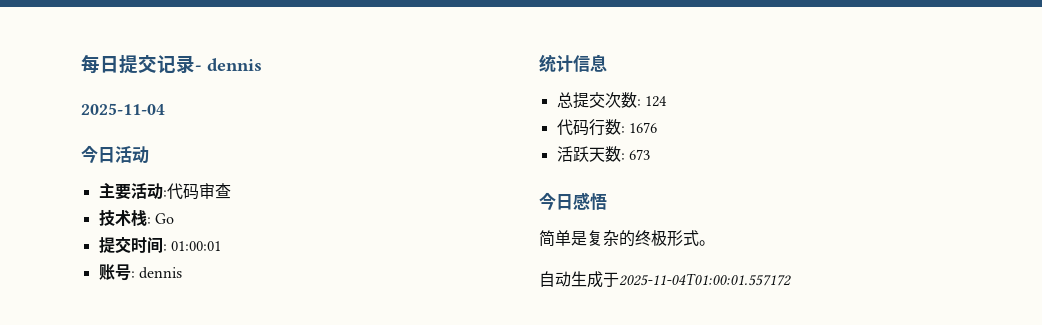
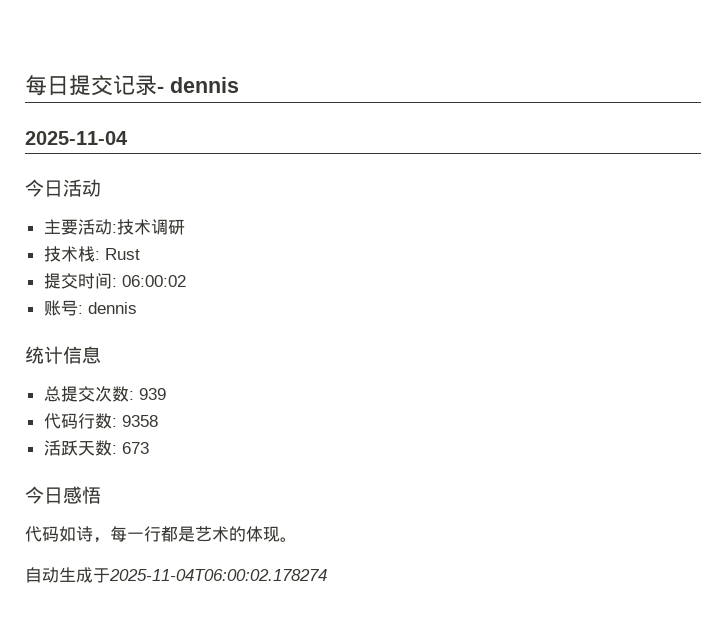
[166,183,231,200] 代码审查 -> [116,219,185,235] 技术调研
[154,213,174,224] Go -> [104,248,140,260] Rust
[170,241,221,251] 01:00:01 -> [121,275,186,287] 06:00:02
[644,96,667,107] 124 -> [138,388,166,400] 939
[628,122,657,133] 1676 -> [121,415,158,427] 9358
[539,230,699,247] 简单是复杂的终极形式 -> [25,526,280,543] 代码如诗，每一行都是艺术的体现
[619,273,792,286] 2025-11-04T01:00:01.557172 -> [109,569,327,581] 2025-11-04T06:00:02.178274

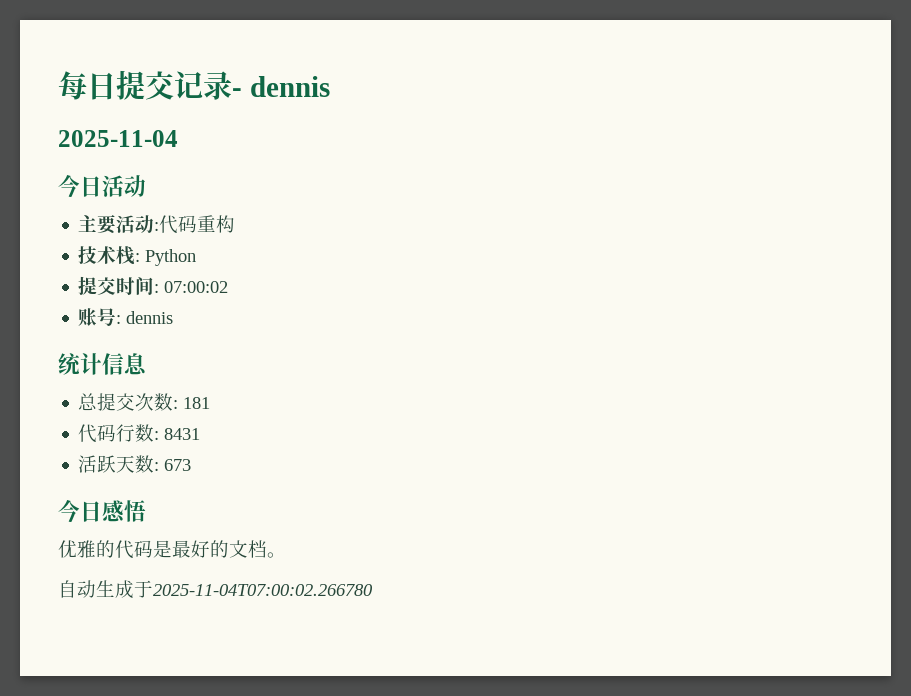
[116,219,185,235] 技术调研 -> [159,215,236,234] 代码重构
[104,248,140,260] Rust -> [145,249,197,266] Python
[121,275,186,287] 06:00:02 -> [164,281,229,293] 07:00:02
[138,388,166,400] 939 -> [183,397,211,409] 181
[121,415,158,427] 9358 -> [164,428,201,440] 8431
[25,526,280,543] 代码如诗，每一行都是艺术的体现 -> [58,540,267,559] 优雅的代码是最好的文档
[109,569,327,581] 2025-11-04T06:00:02.178274 -> [153,584,373,596] 2025-11-04T07:00:02.266780

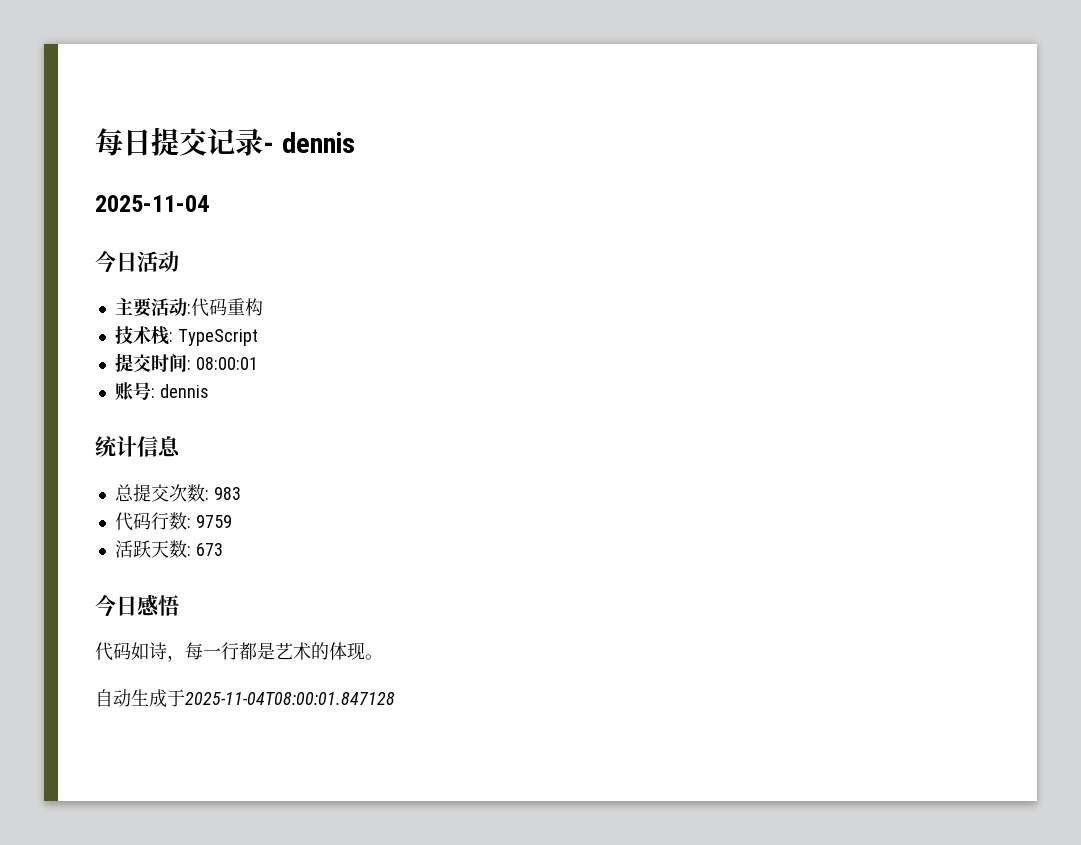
[145,249,197,266] Python -> [177,329,258,346] TypeScript
[164,281,229,293] 07:00:02 -> [195,357,258,370] 08:00:01
[183,397,211,409] 181 -> [213,487,241,500] 983
[164,428,201,440] 8431 -> [195,515,232,528] 9759
[58,540,267,559] 优雅的代码是最好的文档 -> [95,642,365,662] 代码如诗，每一行都是艺术的体现
[153,584,373,596] 2025-11-04T07:00:02.266780 -> [185,692,395,705] 2025-11-04T08:00:01.847128

